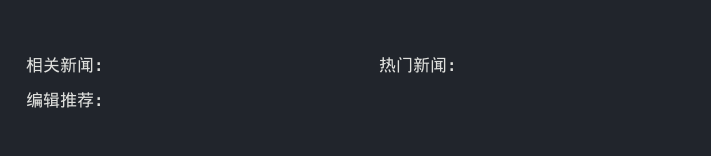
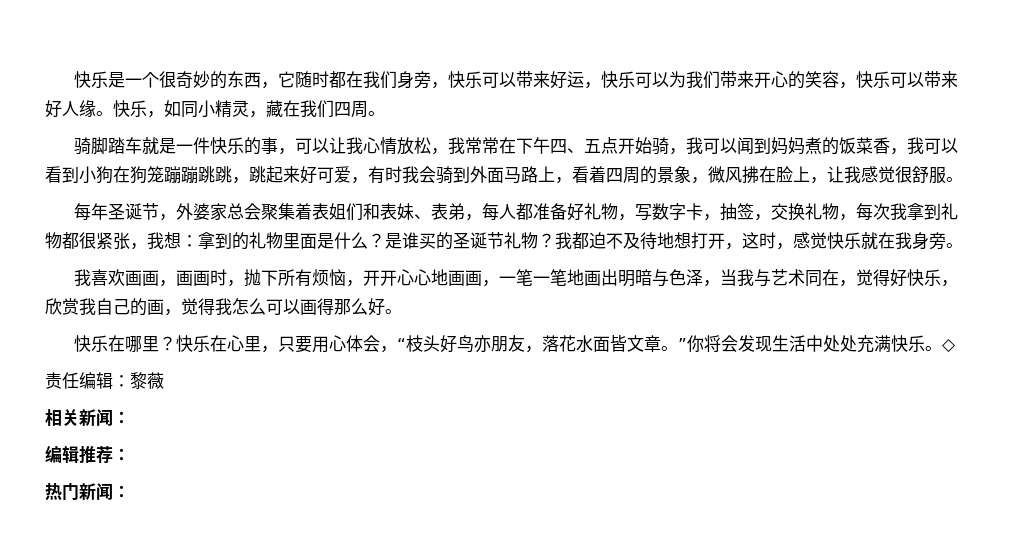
(26, 65) none -> [73,71,958,89] [45,100,385,118] [73,137,958,155] [45,166,963,184] [73,203,958,221] [45,232,963,250] [73,269,958,287] [45,298,402,316] [73,335,956,353] [45,372,164,389] 快乐是一个很奇妙的东西，它随时都在我们身旁，快乐可以带来好运，快乐可以为我们带来开心的笑容，快乐可以带来好人缘。快乐，如同小精灵，藏在我们四周。 // 骑脚踏车就是一件快乐的事，可以让我心情放松，我常常在下午四、五点开始骑，我可以闻到妈妈煮的饭菜香，我可以看到小狗在狗笼蹦蹦跳跳，跳起来好可爱，有时我会骑到外面马路上，看着四周的景象，微风拂在脸上，让我感觉很舒服。 // 每年圣诞节，外婆家总会聚集着表姐们和表妹、表弟，每人都准备好礼物，写数字卡，抽签，交换礼物，每次我拿到礼物都很紧张，我想：拿到的礼物里面是什么？是谁买的圣诞节礼物？我都迫不及待地想打开，这时，感觉快乐就在我身旁。 // 我喜欢画画，画画时，抛下所有烦恼，开开心心地画画，一笔一笔地画出明暗与色泽，当我与艺术同在，觉得好快乐，欣赏我自己的画，觉得我怎么可以画得那么好。 // 快乐在哪里？快乐在心里，只要用心体会，“枝头好鸟亦朋友，落花水面皆文章。”你将会发现生活中处处充满快乐。◇ // 责任编辑：黎薇 //

